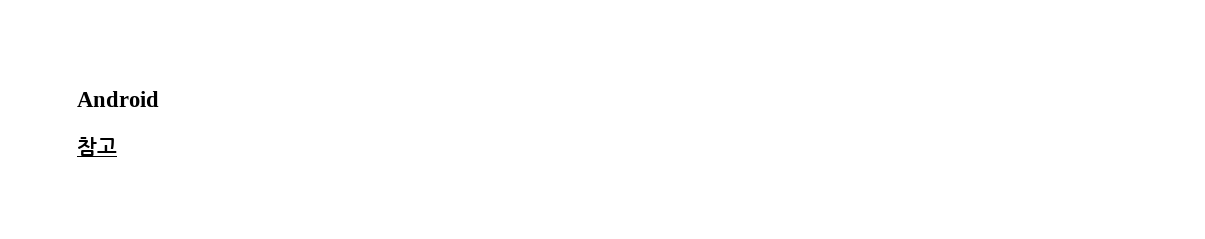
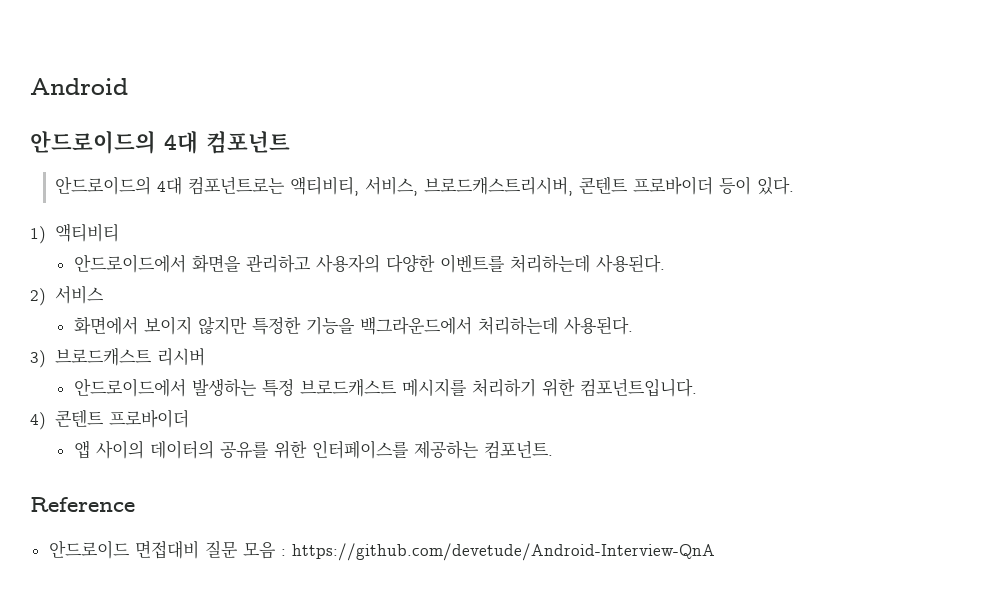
[77,137,117,156] 참고 -> [30,130,290,154] [55,176,795,196] [30,223,120,244] [73,254,665,273] [30,285,105,306] [73,316,633,335] [30,347,206,368] [73,378,697,397] [30,409,190,430] [73,440,553,459] [30,497,135,512] [48,540,715,561] 안드로이드의 4대 컴포넌트 // 안드로이드의 4대 컴포넌트로는 액티비티, 서비스, 브로드캐스트리시버, 콘텐트 프로바이더 등이 있다. // 1) 액티비티 // 안드로이드에서 화면을 관리하고 사용자의 다양한 이벤트를 처리하는데 사용된다. // 2) 서비스 // 화면에서 보이지 않지만 특정한 기능을 백그라운드에서 처리하는데 사용된다. // 3) 브로드캐스트 리시버 // 안드로이드에서 발생하는 특정 브로드캐스트 메시지를 처리하기 위한 컴포넌트입니다. // 4) 콘텐트 프로바이더 // 앱 사이의 데이터의 공유를 위한 인터페이스를 제공하는 컴포넌트. // Reference // 안드로이드 면접대비 질문 모음 : https://github.com/devetude/Android-Interview-QnA

